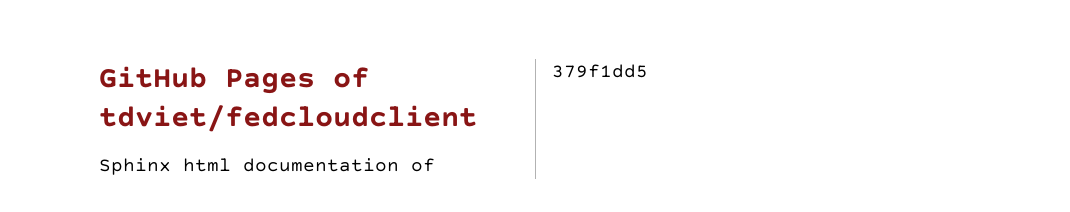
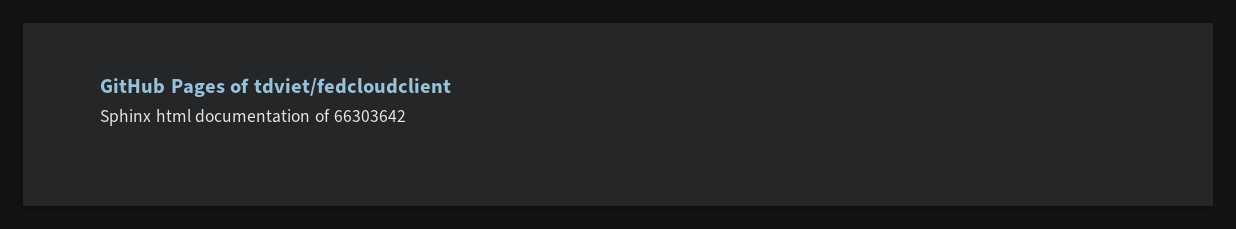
[552,64,648,78] 379f1dd5 -> [333,110,406,122] 66303642

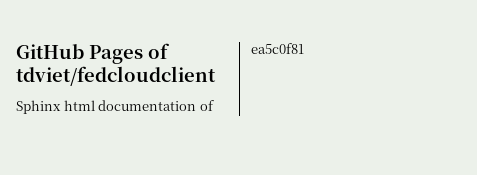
[333,110,406,122] 66303642 -> [251,43,304,54] ea5c0f81

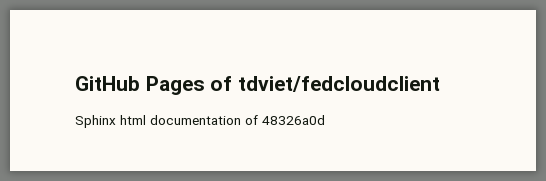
[251,43,304,54] ea5c0f81 -> [262,115,325,125] 48326a0d

